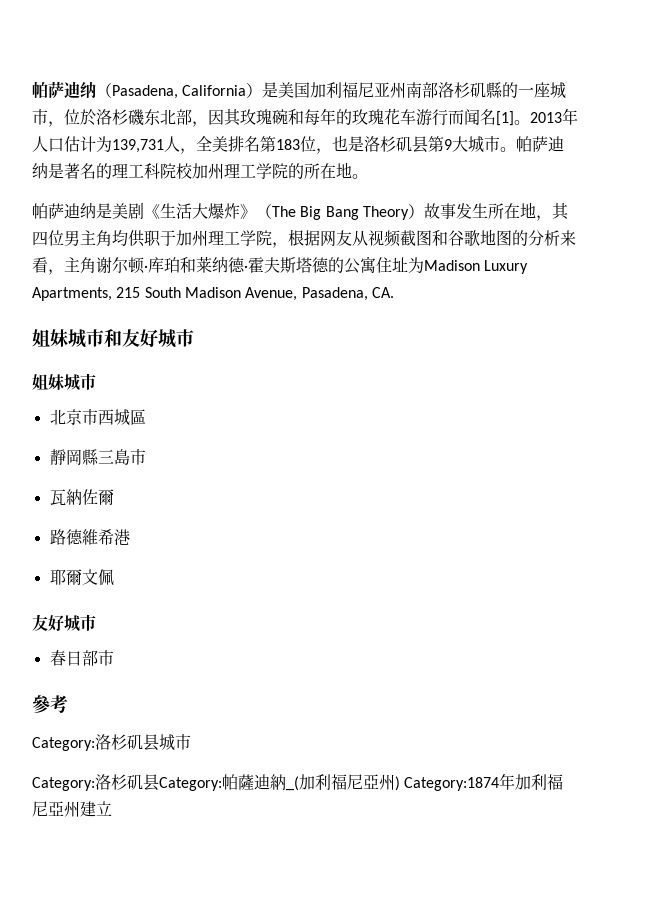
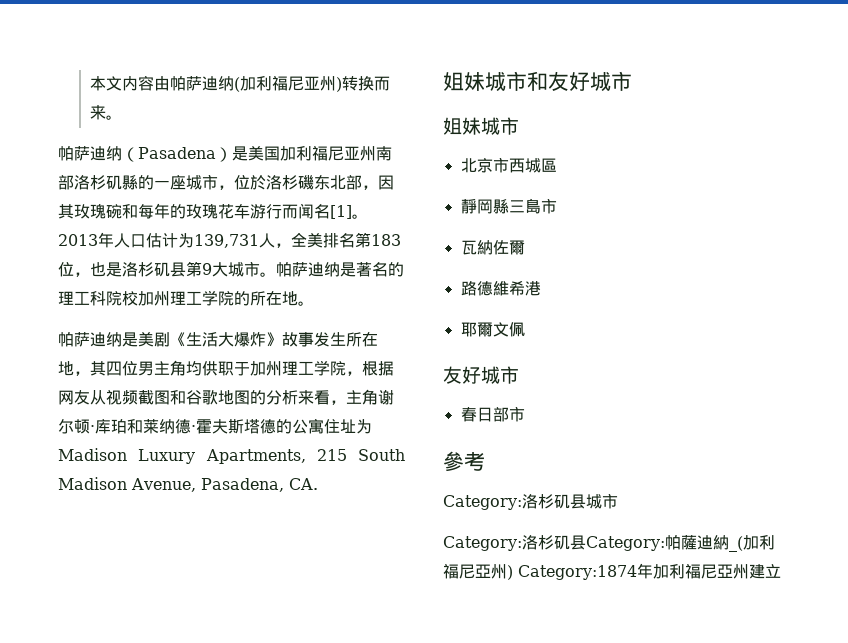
[32,81,247,99] 帕萨迪纳（Pasadena, California -> [89,75,390,92] [89,105,122,120] [58,146,216,162] 本文内容由帕萨迪纳(加利福尼亚州)转换而来。 // 帕萨迪纳（Pasadena
[256,204,424,220] （The Big Bang Theory） -> (282, 339) none

